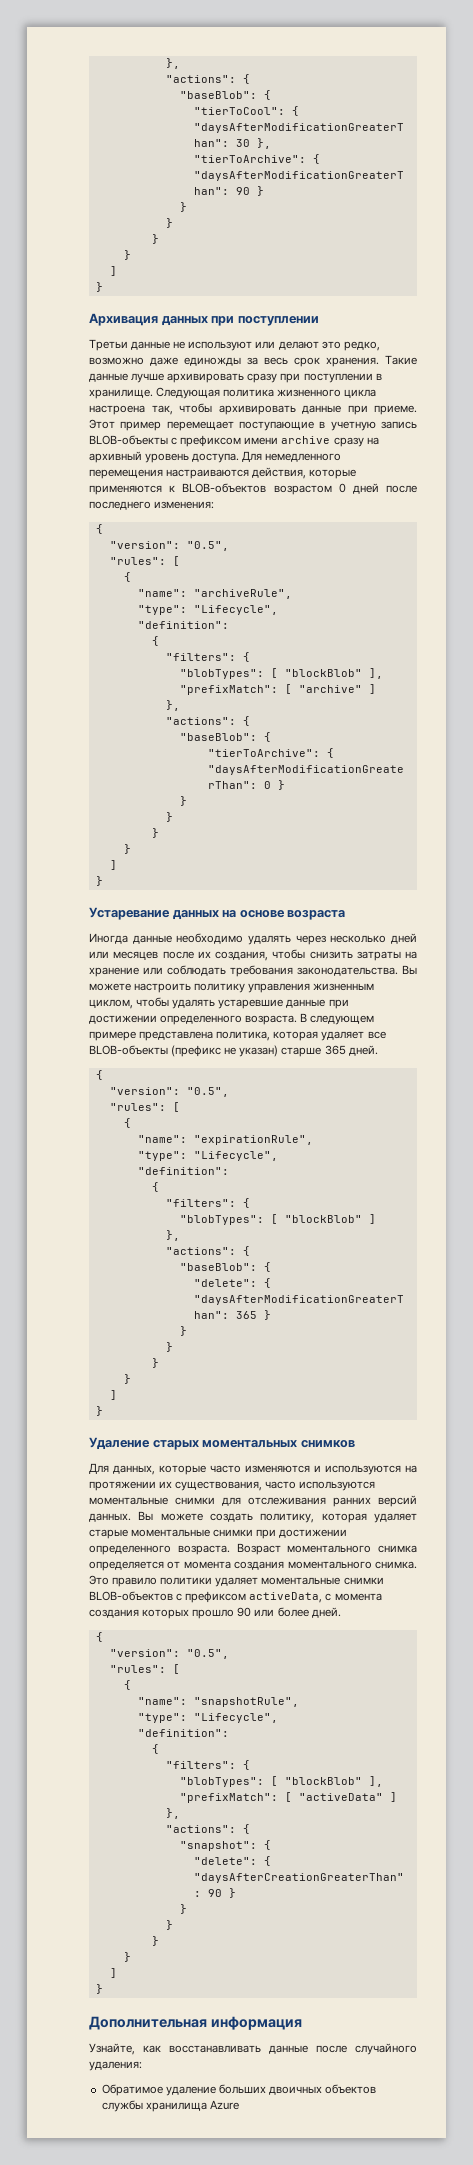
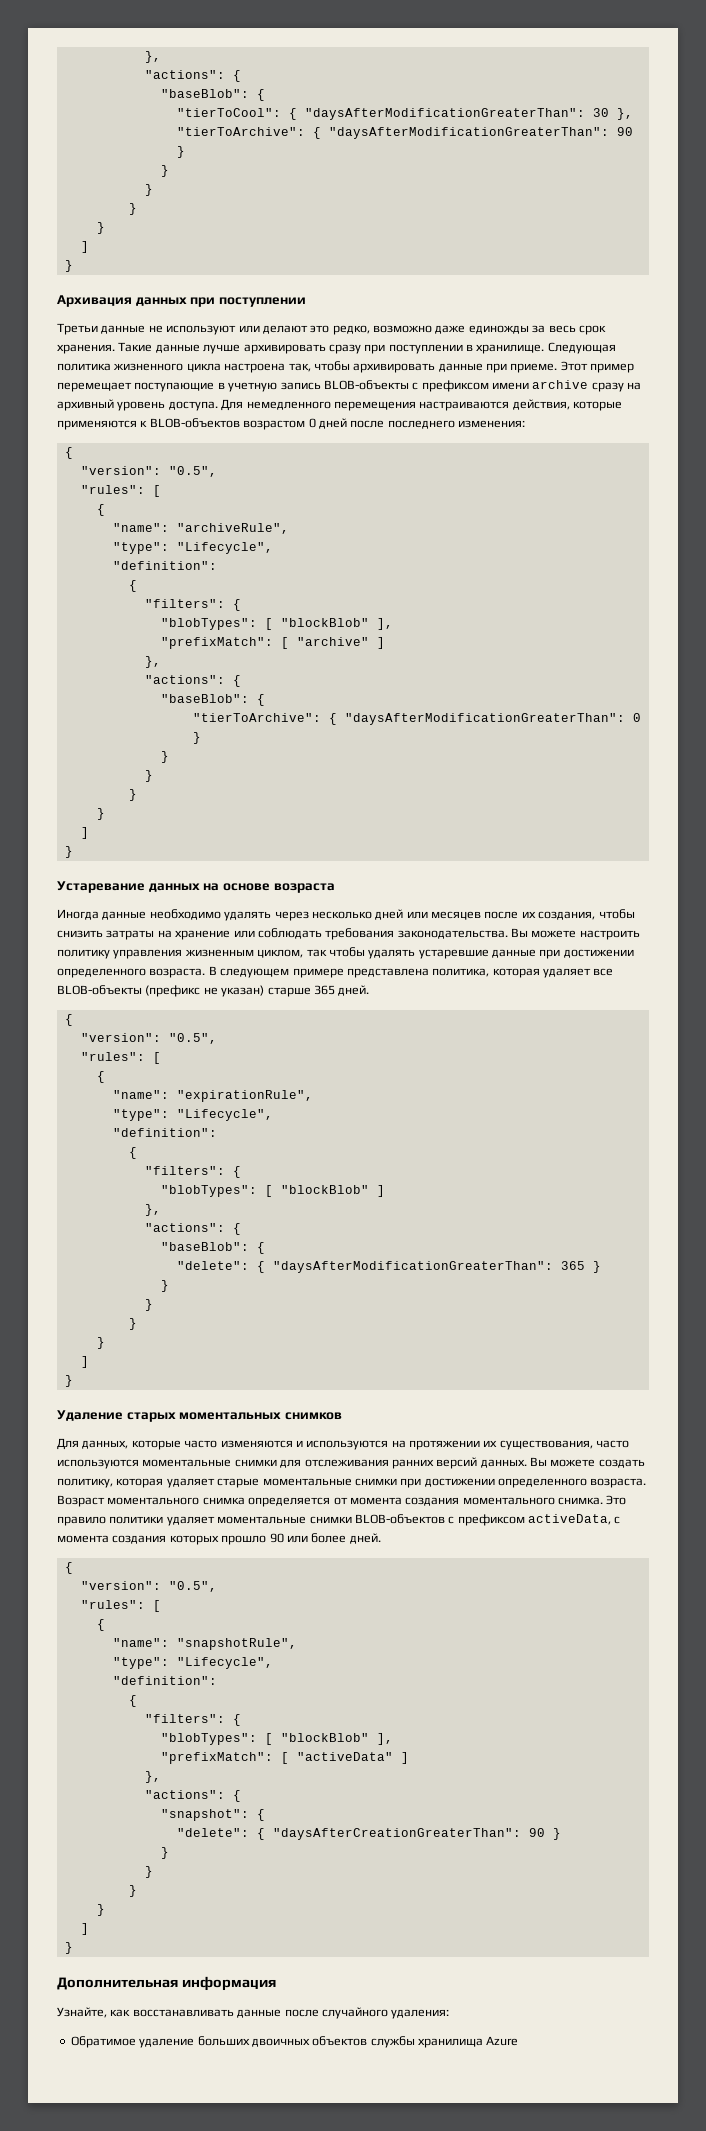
(133, 1004) none -> [306,949,327,957] так

